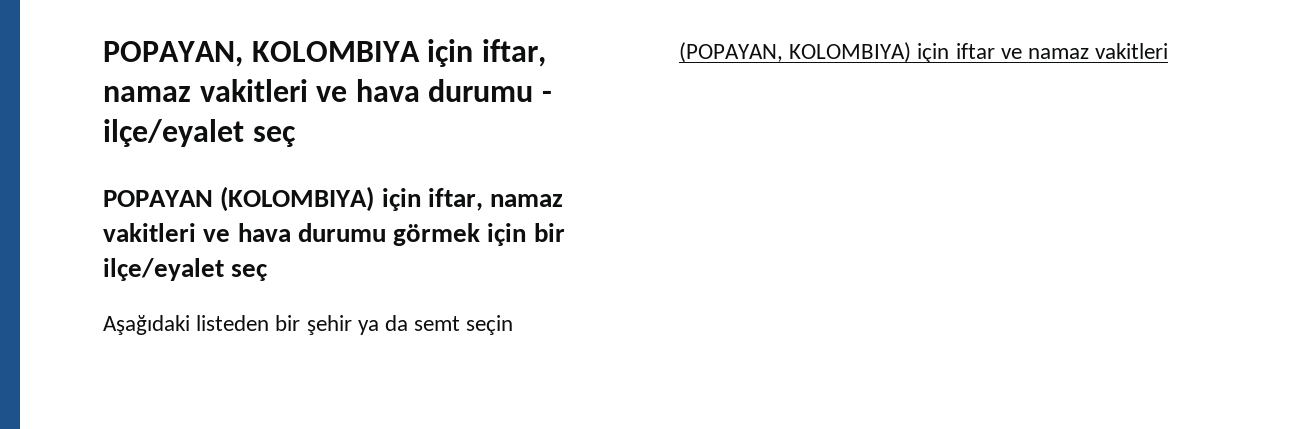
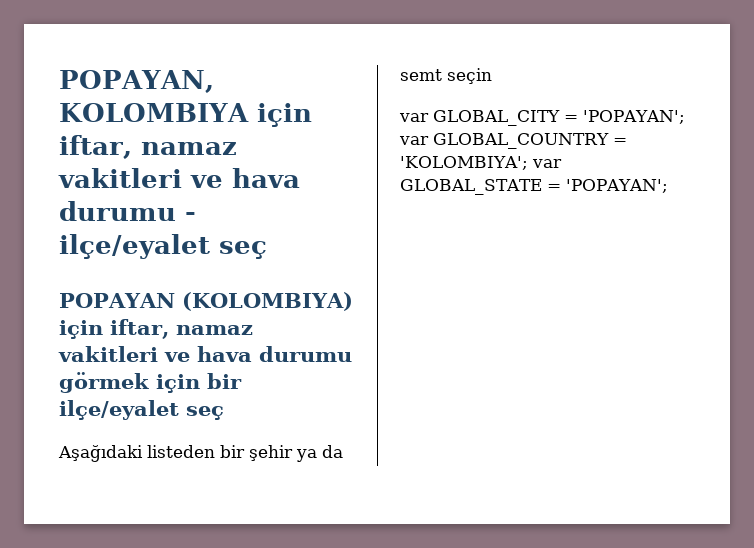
[679,42,1169,63] (POPAYAN, KOLOMBIYA) için iftar ve namaz vakitleri -> [399,110,685,126] [399,133,627,149] [400,156,562,170] [400,179,668,195] var GLOBAL_CITY = 'POPAYAN'; var GLOBAL_COUNTRY = 'KOLOMBIYA'; var GLOBAL_STATE = 'POPAYAN';

